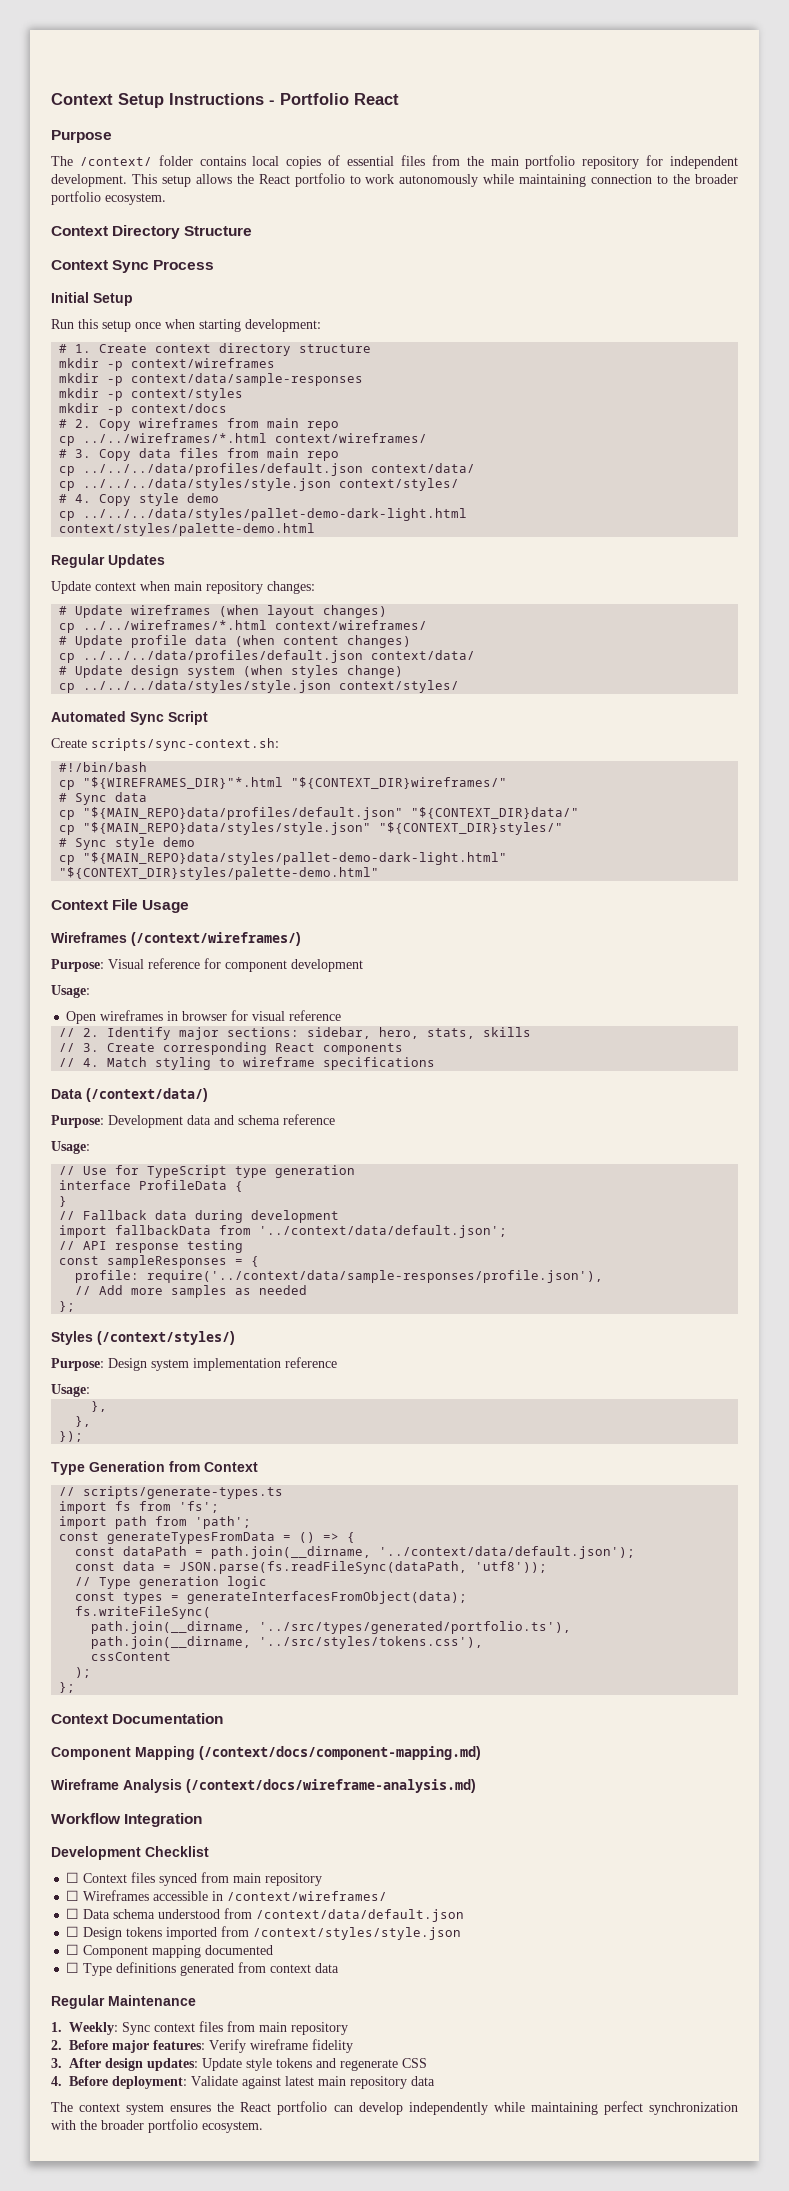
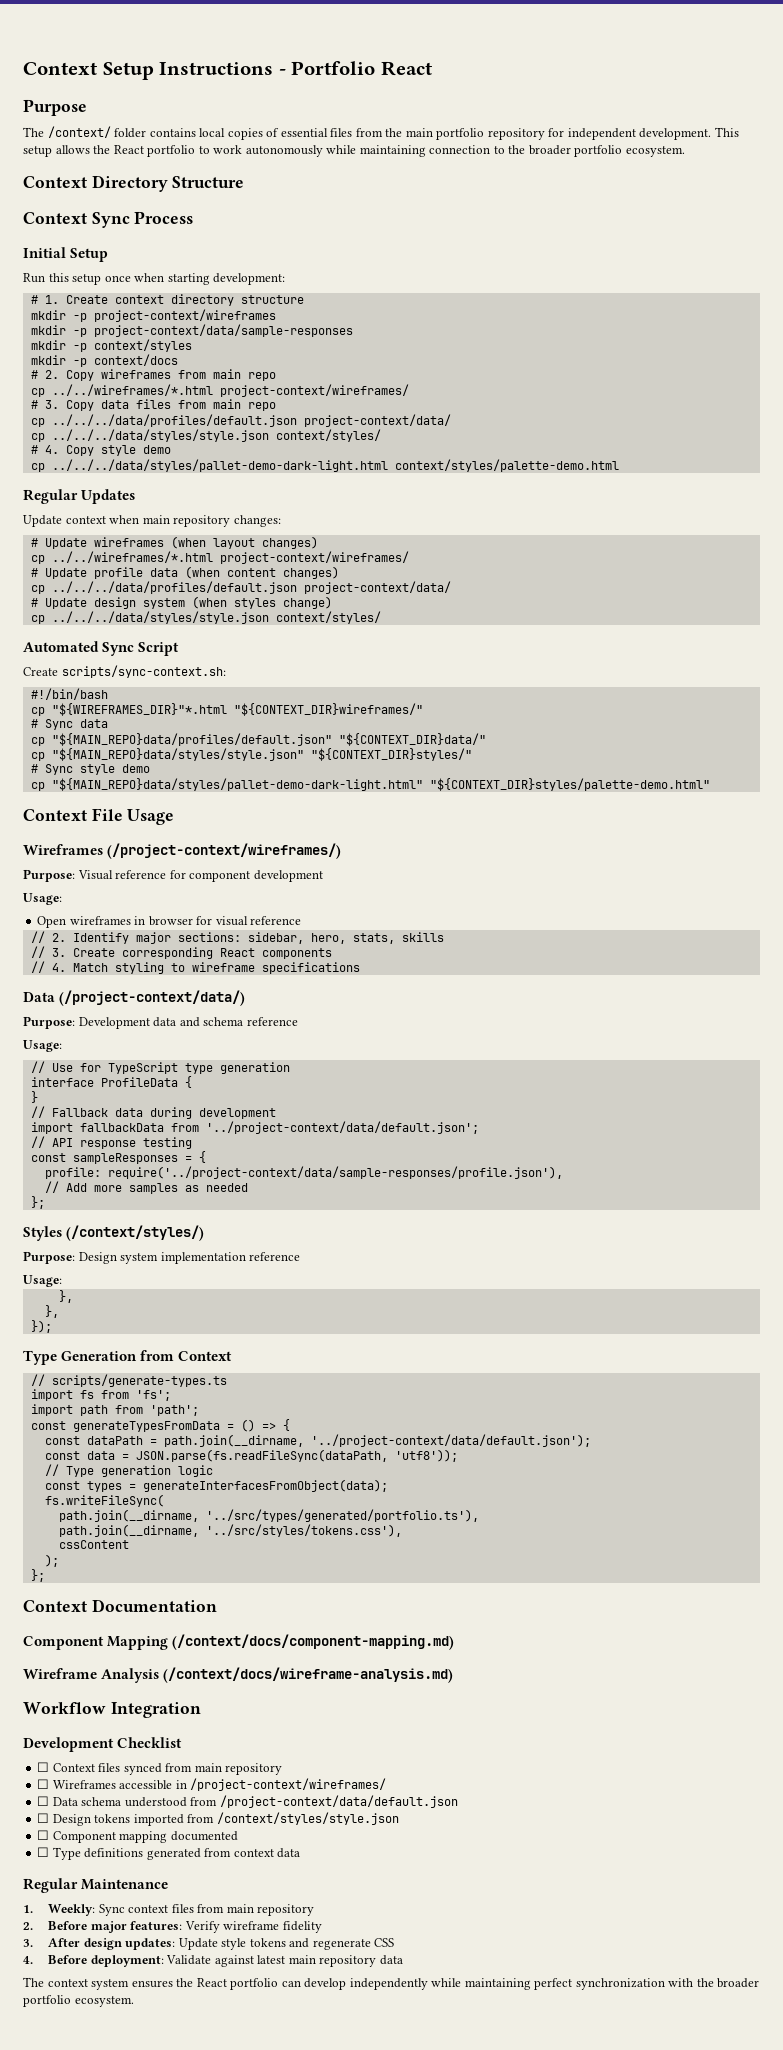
[131,358,276,368] [59,373,364,386] context/wireframes // mkdir -p context/data/sample-responses -> [93,309,276,322] [30,324,353,337] project-context/wireframes // mkdir -p project-context/data/sample-responses
[275,433,428,443] context/wireframes/ -> [219,384,409,397] project-context/wireframes/
[371,463,476,473] context/data/ -> [303,414,451,427] project-context/data/
[275,620,428,630] context/wireframes/ -> [219,551,409,564] project-context/wireframes/
[371,650,476,660] context/data/ -> [303,581,451,594] project-context/data/
[131,932,301,946] (/context/wireframes/) -> [107,843,342,859] (/project-context/wireframes/)
[86,1088,208,1102] (/context/data/) -> [59,990,246,1006] (/project-context/data/)
[259,1225,508,1238] '../context/data/default.json'; -> [205,1121,479,1134] '../project-context/data/default.json';
[147,1270,604,1283] require('../context/data/sample-responses/profile.json'), -> [107,1166,563,1179] require('../project-context/data/sample-responses/profile.json'),
[379,1546,636,1559] '../context/data/default.json'); -> [310,1434,591,1447] '../project-context/data/default.json');
[227,1891,388,1901] /context/wireframes/ -> [190,1778,387,1791] /project-context/wireframes/
[256,1909,465,1922] /context/data/default.json -> [219,1795,458,1808] /project-context/data/default.json

